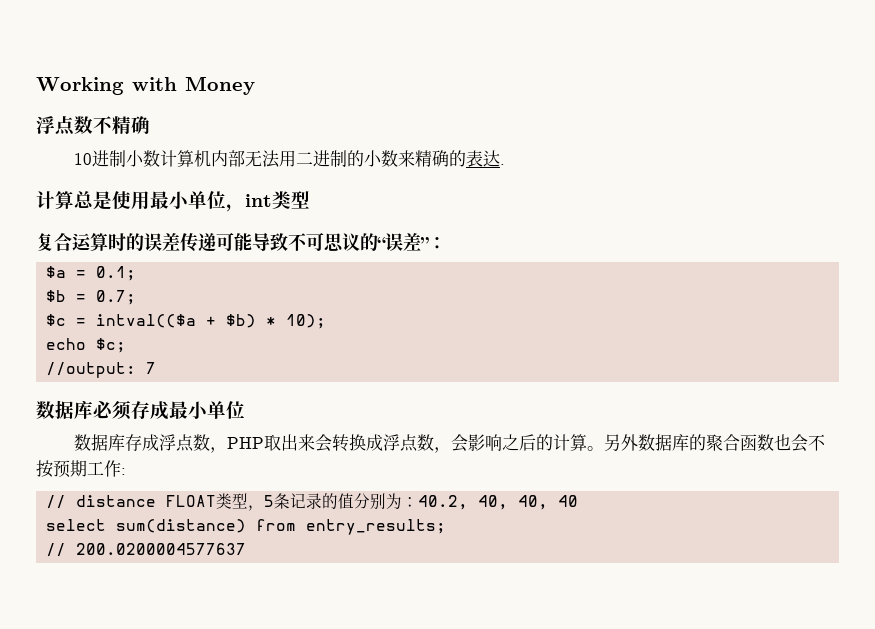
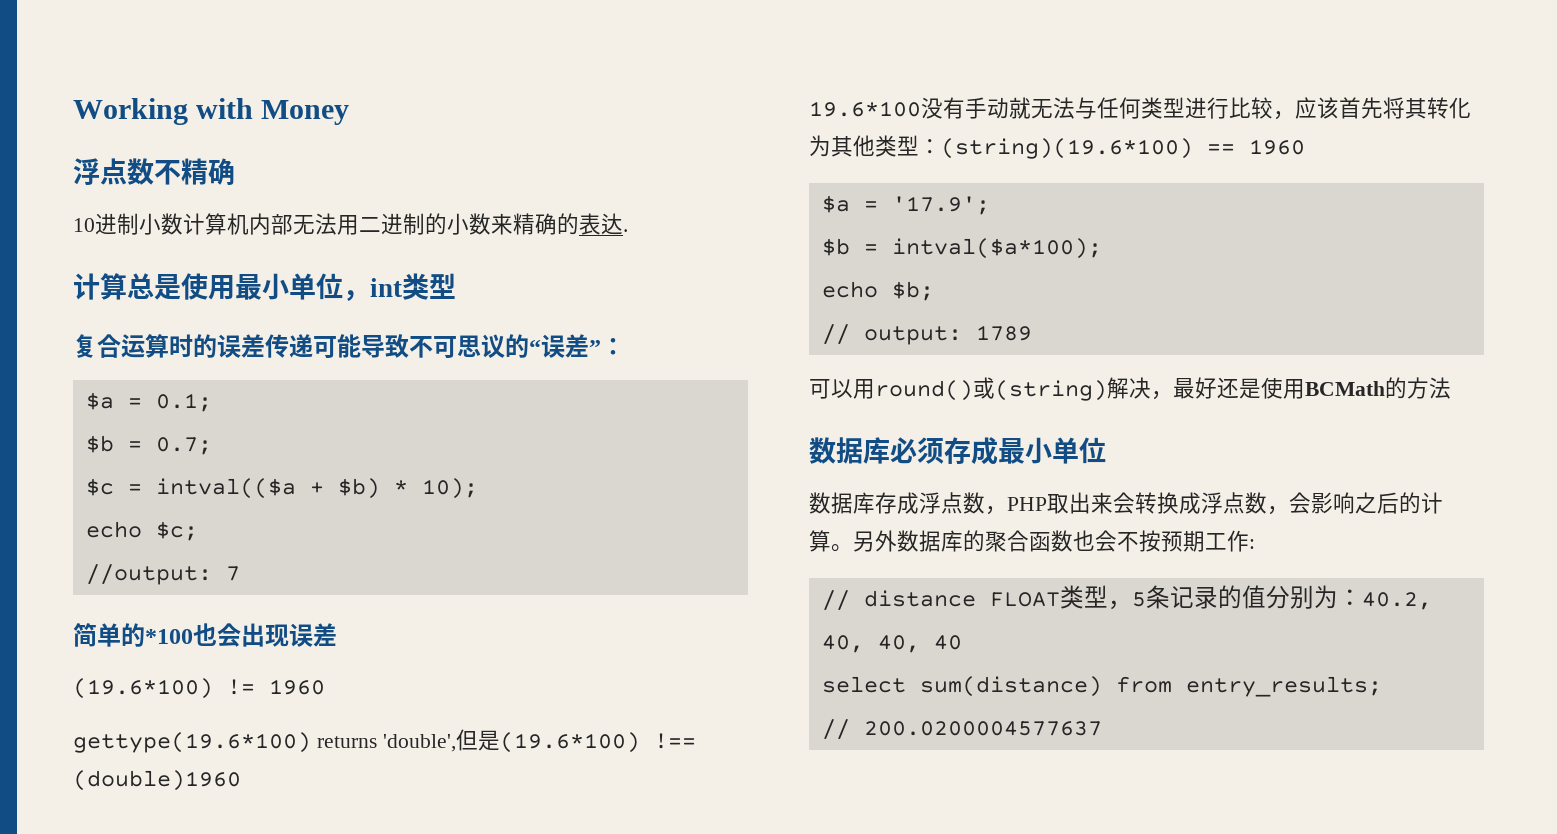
(157, 368) none -> [73,623,337,647] [73,678,325,699] [73,729,696,753] [73,770,241,791] [809,97,1471,120] [809,135,1305,159] [821,195,990,215] [821,238,1102,259] [821,281,934,301] [821,324,1032,345] [809,377,1451,401] // 简单的*100也会出现误差 // (19.6*100) != 1960 // gettype(19.6*100) returns 'double',但是(19.6*100) !== (double)1960 // 19.6*100没有手动就无法与任何类型进行比较，应该首先将其转化为其他类型：(string)(19.6*100) == 1960 // $a = '17.9'; // $b = intval($a*100); // echo $b; // // output: 1789 // 可以用round()或(string)解决，最好还是使用BCMath的方法

